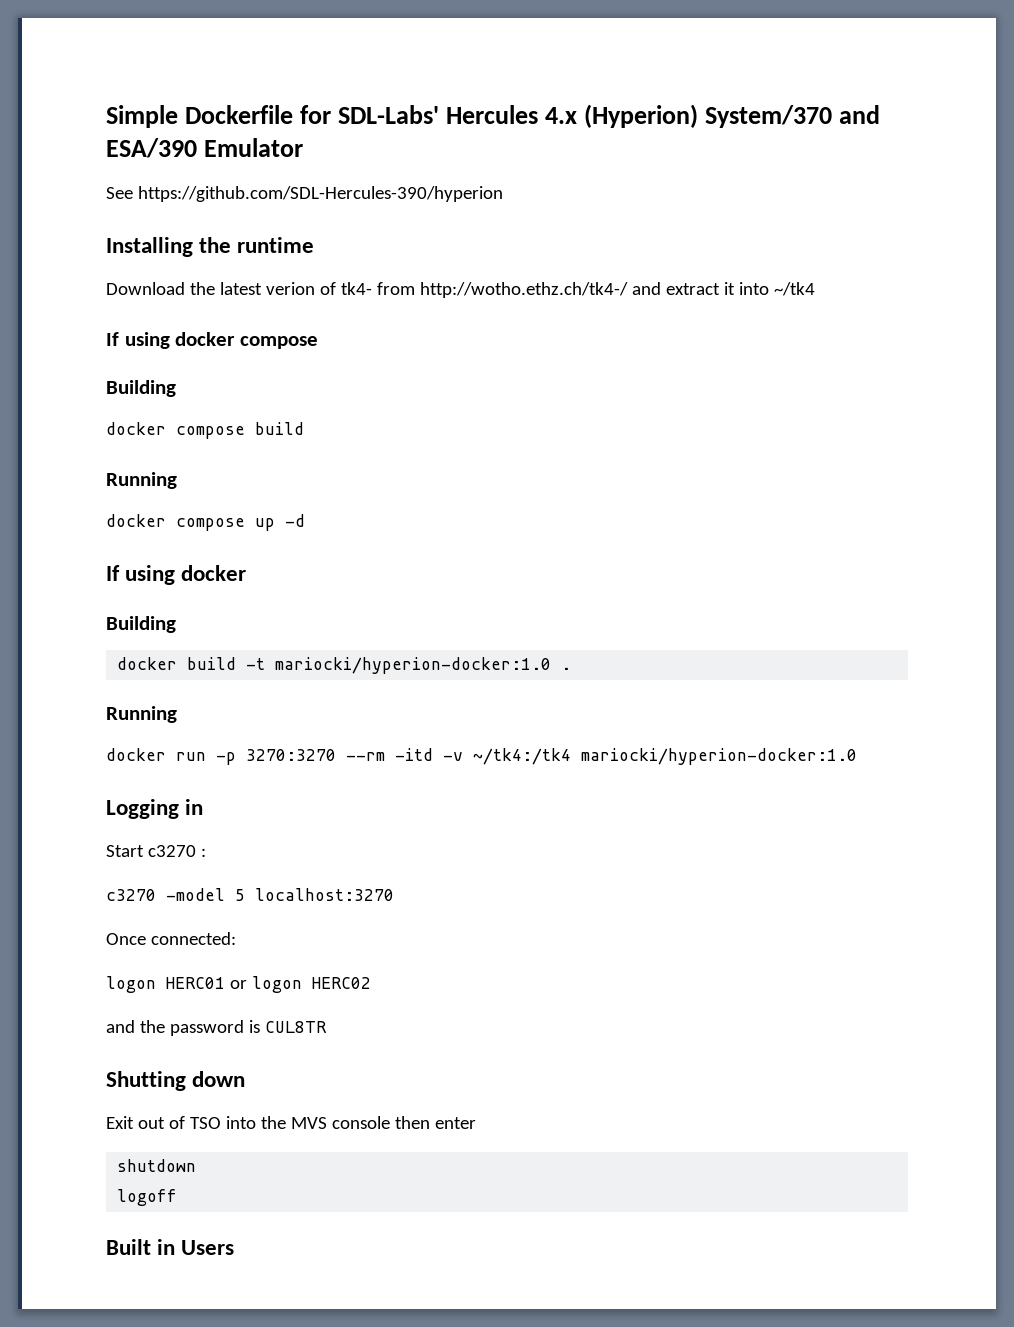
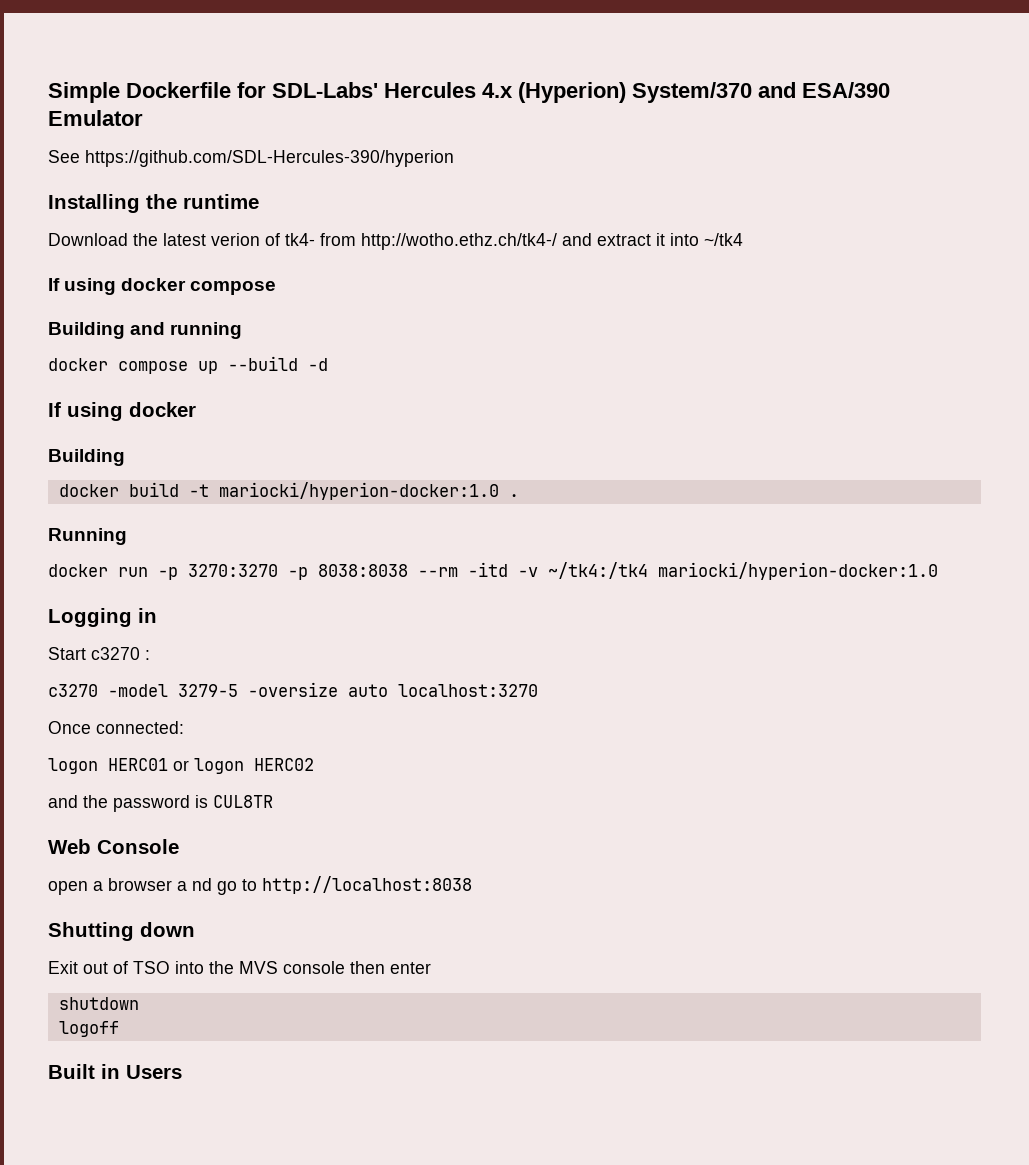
[106,422,304,439] [106,472,177,489] // docker compose build // Running -> [130,322,243,339] and running
(275, 524) none -> [228,356,298,371] --build
(336, 755) none -> [288,564,408,580] -p 8038:8038
[235,889,245,901] 5 -> [178,682,388,697] 3279-5 -oversize auto
(327, 1027) none -> [48,839,179,854] [48,876,472,895] // Web Console // open a browser a nd go to http://localhost:8038

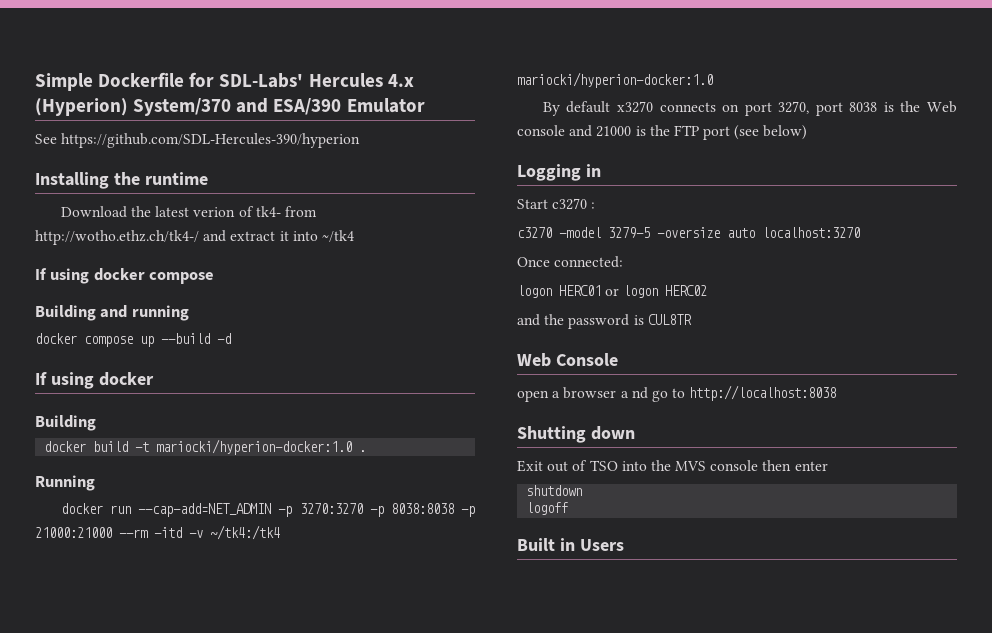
(148, 572) none -> [138,503,272,517] --cap-add=NET_ADMIN
(408, 570) none -> [461,506,475,517] [35,527,112,538] -p 21000:21000
(938, 571) none -> [542,101,957,116] [517,125,808,140] // By default x3270 connects on port 3270, port 8038 is the Web console and 21000 is the FTP port (see below)

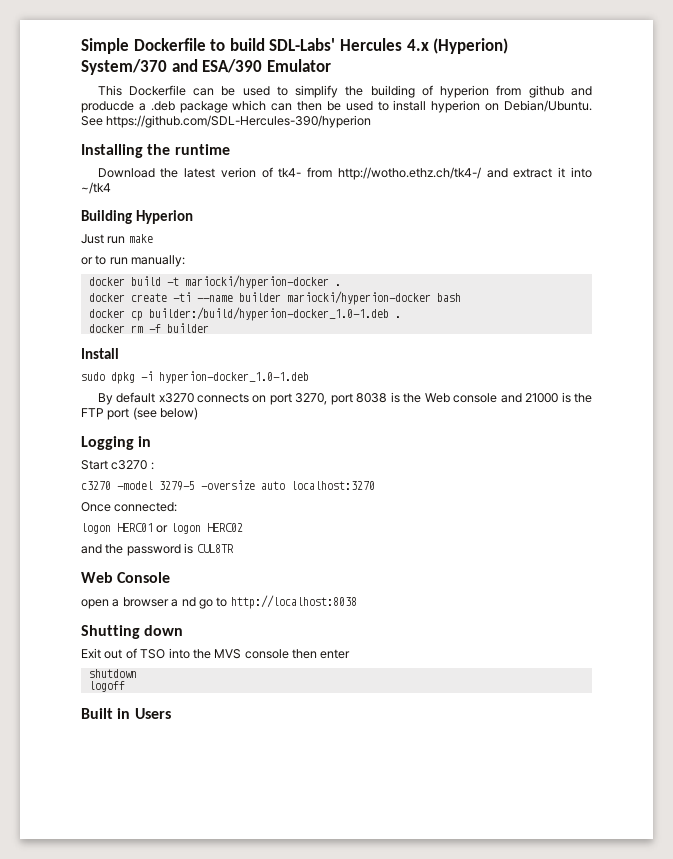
[189,72,215,87] for -> [210,38,265,51] to build
(425, 105) none -> [97,85,593,98] [81,100,593,113] This Dockerfile can be used to simplify the building of hyperion from github and producde a .deb package which can then be used to install hyperion on Debian/Ubuntu.
[35,268,215,284] [35,305,189,321] [35,333,231,347] [35,372,154,389] [35,415,96,431] If using docker compose // Building and running // docker compose up --build -d // If using docker // Building -> [81,210,193,224] [81,234,153,244] [81,255,186,267] Building Hyperion // Just run make // or to run manually:
[156,439,367,455] [35,475,95,491] [60,503,475,517] [35,525,280,540] [517,72,713,88] mariocki/hyperion-docker:1.0 . // Running // docker run --cap-add=NET_ADMIN -p 3270:3270 -p 8038:8038 -p 21000:21000 --rm -itd -v ~/tk4:/tk4 mariocki/hyperion-docker:1.0 -> [184,275,341,289] [88,291,461,305] [88,307,401,321] [88,323,209,333] [81,348,119,359] [81,371,309,384] mariocki/hyperion-docker . // docker create -ti --name builder mariocki/hyperion-docker bash // docker cp builder:/build/hyperion-docker_1.0-1.deb . // docker rm -f builder // Install // sudo dpkg -i hyperion-docker_1.0-1.deb

